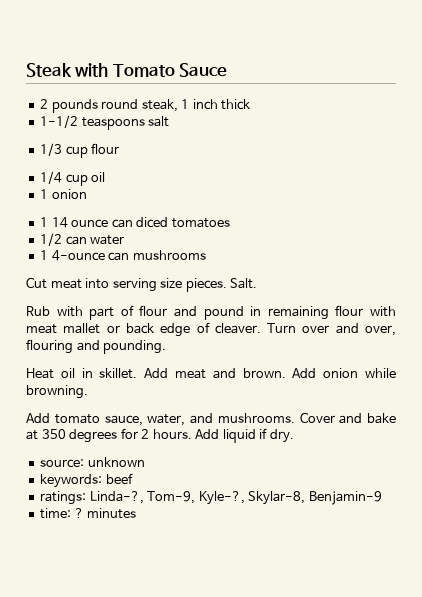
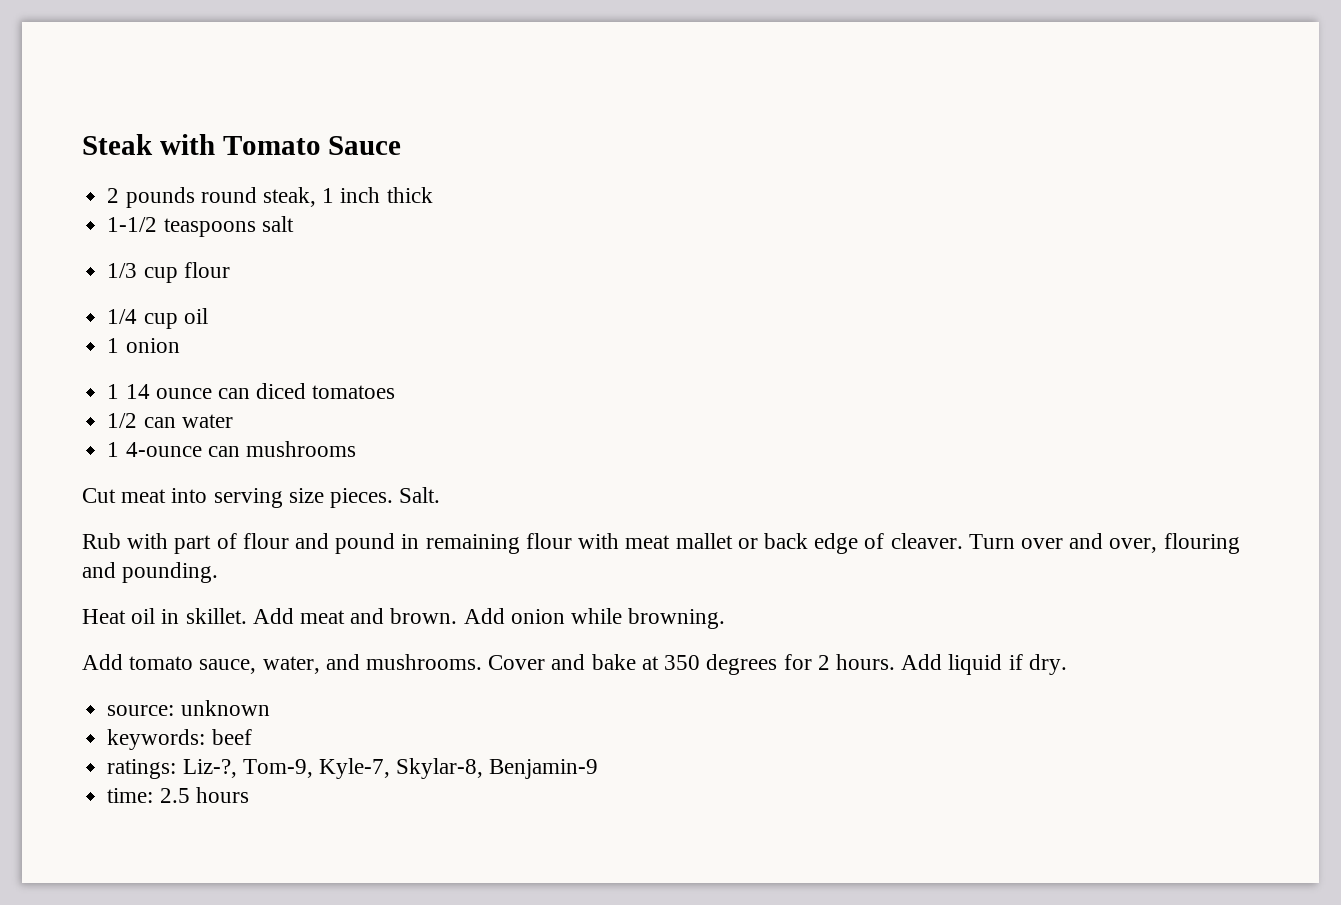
[89,491,245,505] Linda-?, Tom-9, Kyle-?, -> [182,758,390,779] Liz-?, Tom-9, Kyle-7,
[74,508,137,519] ? minutes -> [159,787,249,803] 2.5 hours

